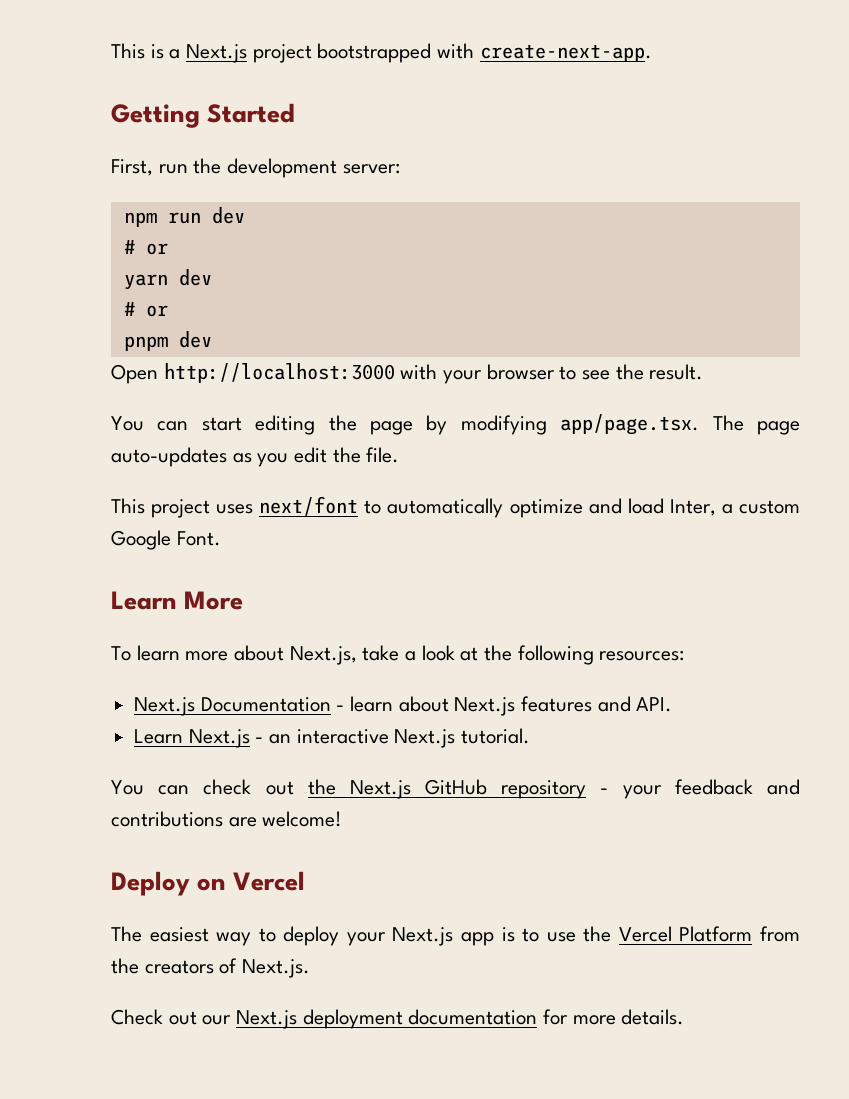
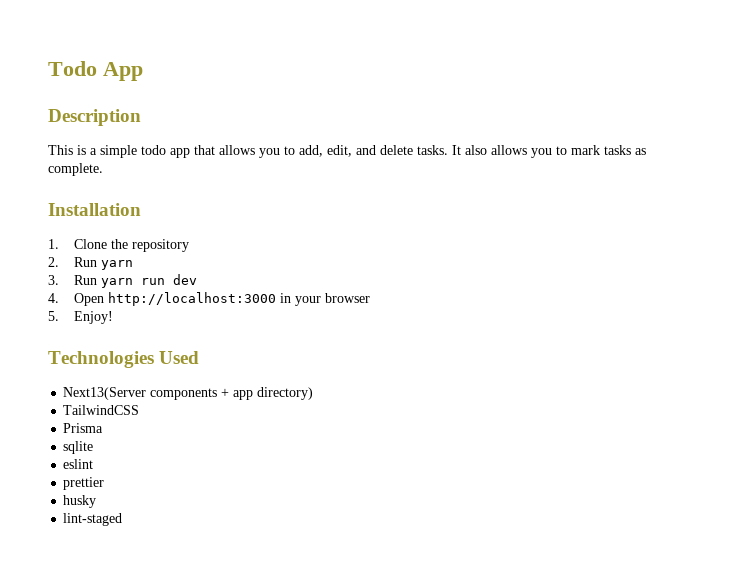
[111,43,652,63] [111,103,296,128] [111,158,400,178] [123,207,245,227] [123,240,168,255] [123,269,212,290] [123,302,168,317] [123,331,212,351] This is a Next.js project bootstrapped with create-next-app. // Getting Started // First, run the development server: // npm run dev // # or // yarn dev // # or // pnpm dev // -> [48,61,143,81] [48,109,141,126] [48,145,646,158] [48,163,103,176] [48,203,141,216] [48,239,190,252] [48,257,134,270] [48,274,198,288] [48,293,59,303] Todo App // Description // This is a simple todo app that allows you to add, edit, and delete tasks. It also allows you to mark tasks as complete. // Installation // 1. Clone the repository // 2. Run yarn // 3. Run yarn run dev // 4.
[400,364,438,380] with -> [280,293,292,303] in
[559,364,704,380] [111,414,800,435] [111,447,400,467] [111,496,800,518] [111,530,221,550] [111,591,244,610] [111,645,685,665] [134,696,673,716] [134,728,531,748] [111,779,800,799] [111,811,343,827] [111,871,306,896] [111,926,800,946] [111,958,311,978] [111,1009,685,1029] to see the result. // You can start editing the page by modifying app/page.tsx. The page auto-updates as you edit the file. // This project uses next/font to automatically optimize and load Inter, a custom Google Font. // Learn More // To learn more about Next.js, take a look at the following resources: // Next.js Documentation - learn about Next.js features and API. // Learn Next.js - an interactive Next.js tutorial. // You can check out the Next.js GitHub repository - your feedback and contributions are welcome! // Deploy on Vercel // The easiest way to deploy your Next.js app is to use the Vercel Platform from the creators of Next.js. // Check out our Next.js deployment documentation for more details. -> [48,311,114,324] [48,351,200,368] [63,387,314,400] [63,405,140,415] [63,423,104,433] [63,441,94,454] [63,459,94,469] [63,477,105,490] [63,495,97,508] [63,513,123,526] // 5. Enjoy! // Technologies Used // Next13(Server components + app directory) // TailwindCSS // Prisma // sqlite // eslint // prettier // husky // lint-staged

